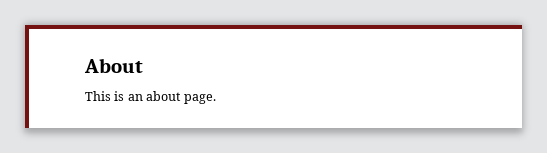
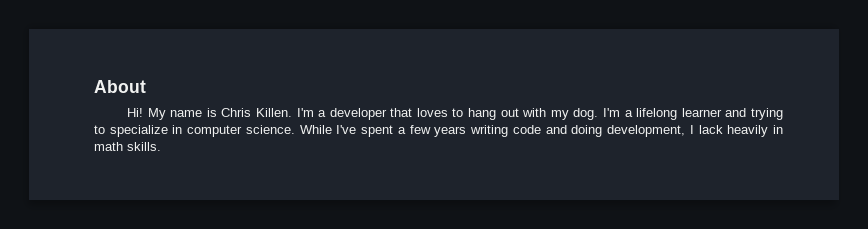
[85,91,216,104] This is an about page. -> [126,108,783,120] [94,125,783,137] [94,142,161,151] Hi! My name is Chris Killen. I'm a developer that loves to hang out with my dog. I'm a lifelong learner and trying to specialize in computer science. While I've spent a few years writing code and doing development, I lack heavily in math skills.

